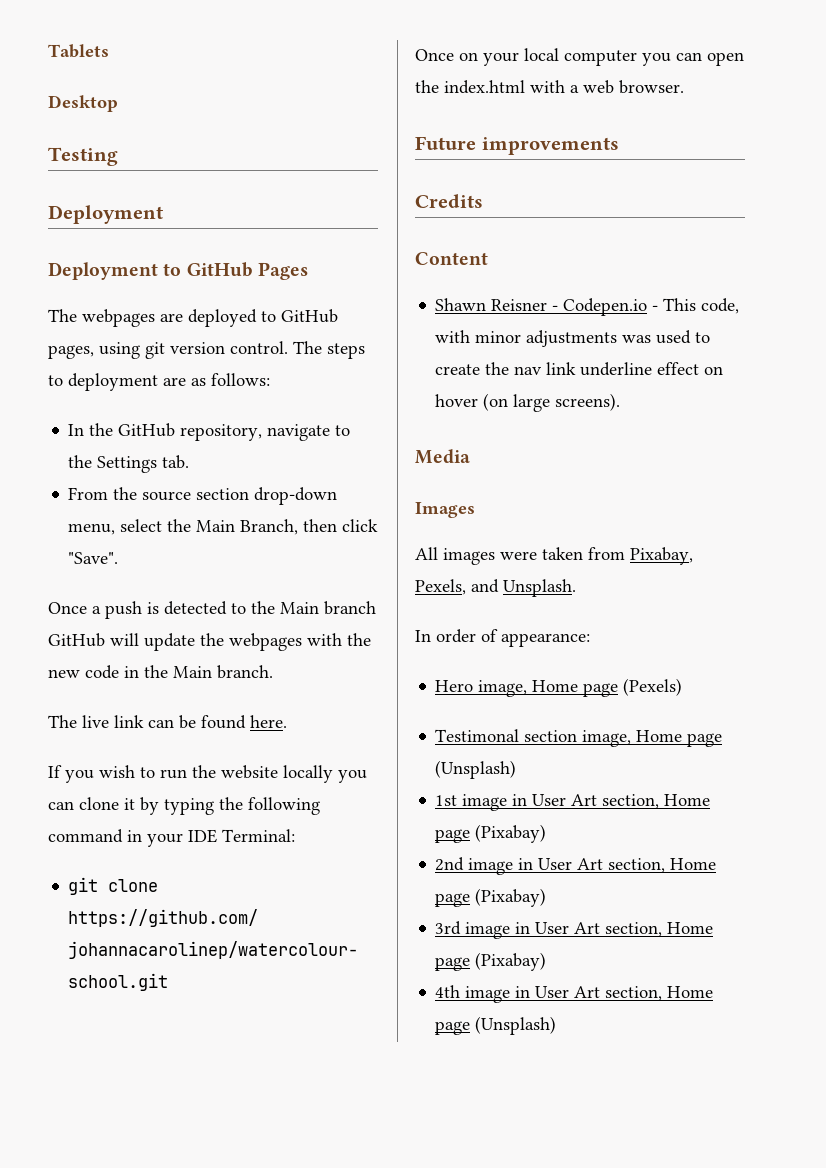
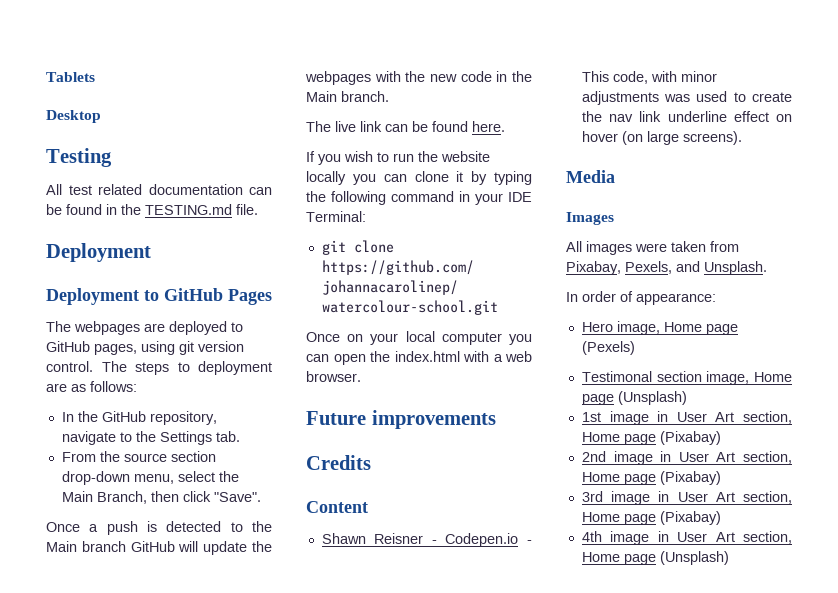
(118, 156) none -> [46,184,272,195] [46,204,258,215] // All test related documentation can be found in the TESTING.md file.

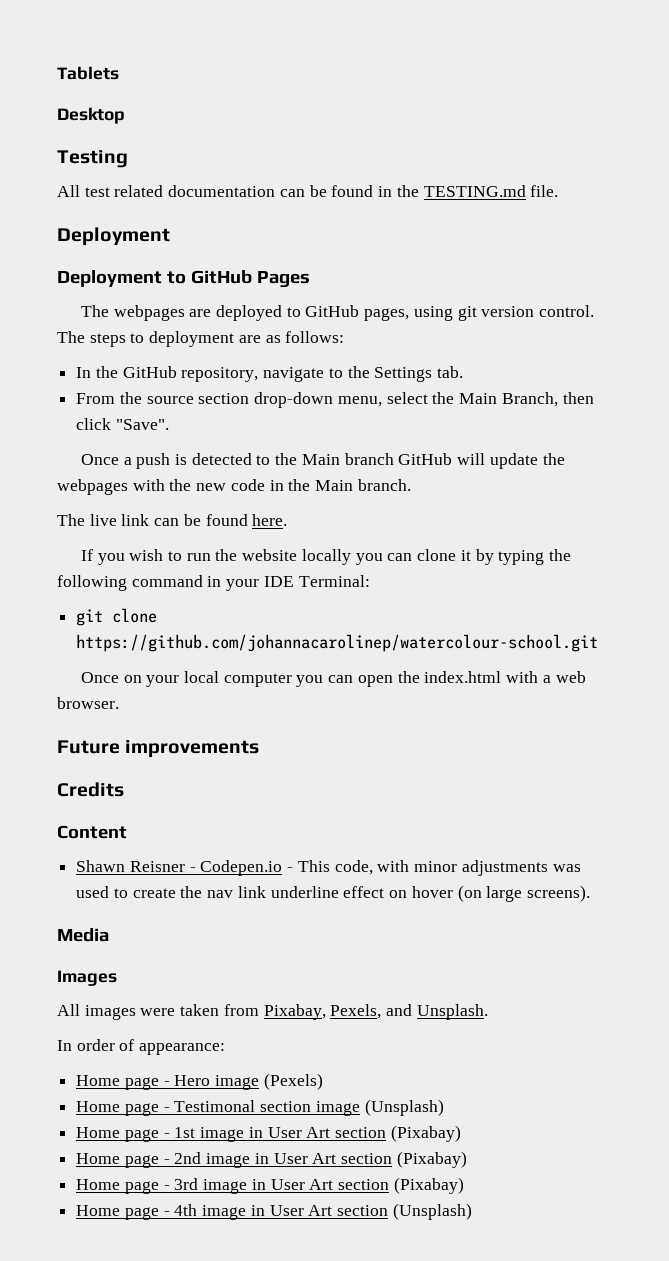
[581,321,738,335] [581,341,635,355] [581,371,792,385] [581,391,687,405] Hero image, Home page (Pexels) // Testimonal section image, Home page (Unsplash) // -> [76,1073,323,1090] [76,1099,444,1116] [76,1127,170,1142] Home page - Hero image (Pexels) // Home page - Testimonal section image (Unsplash) // Home page -
[743,411,792,424] [581,431,721,445] section, Home page (Pixabay) // -> [335,1125,461,1142] [76,1153,170,1168] section (Pixabay) // Home page -
[743,451,792,464] [581,471,721,485] section, Home page (Pixabay) // -> [341,1151,467,1168] [76,1179,170,1194] section (Pixabay) // Home page -
[743,491,792,504] [581,511,721,525] section, Home page (Pixabay) // -> [338,1177,464,1194] [76,1205,170,1220] section (Pixabay) // Home page -
[743,531,792,544] [581,552,656,565] section, Home page -> [337,1205,389,1216] section

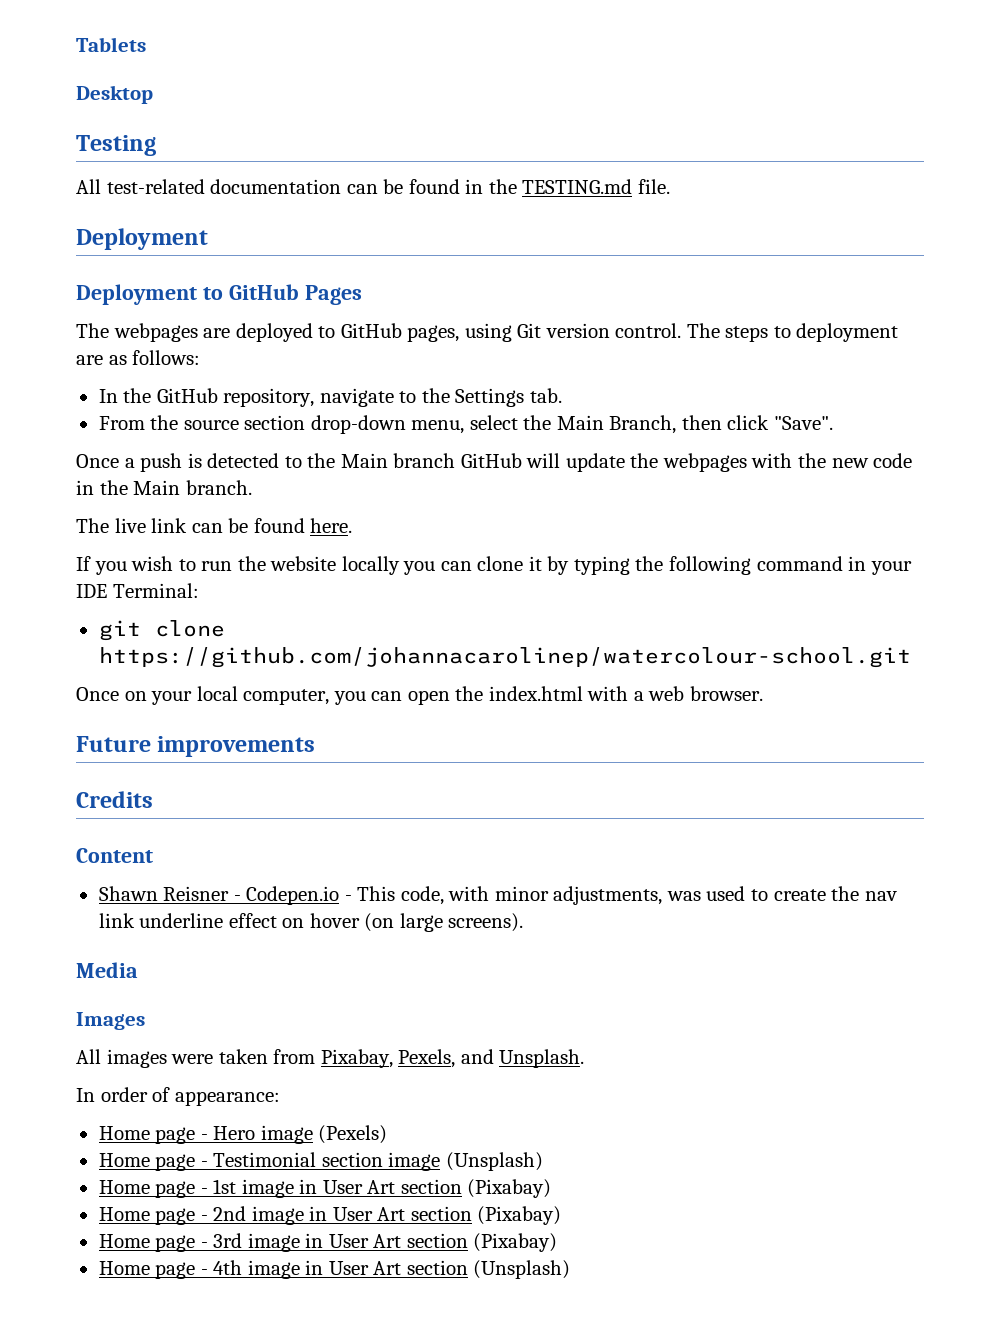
[84,185,164,197] test related -> [106,179,205,194] test-related
[457,306,477,321] git -> [517,323,542,338] Git
[223,673,292,687] computer -> [243,689,330,705] computer,
[461,860,548,876] adjustments -> [553,886,663,905] adjustments,
[174,1100,256,1112] Testimonal -> [213,1152,317,1167] Testimonial

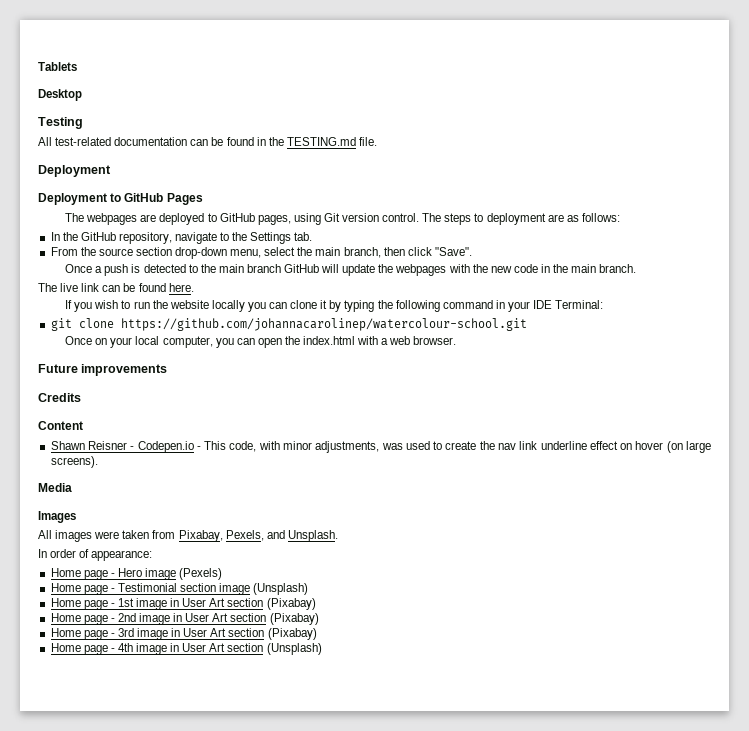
[556,415,677,434] Main Branch, -> [315,247,381,258] main branch,
[340,453,388,468] Main -> [218,264,244,273] main
[133,480,181,495] Main -> [571,264,597,273] main

